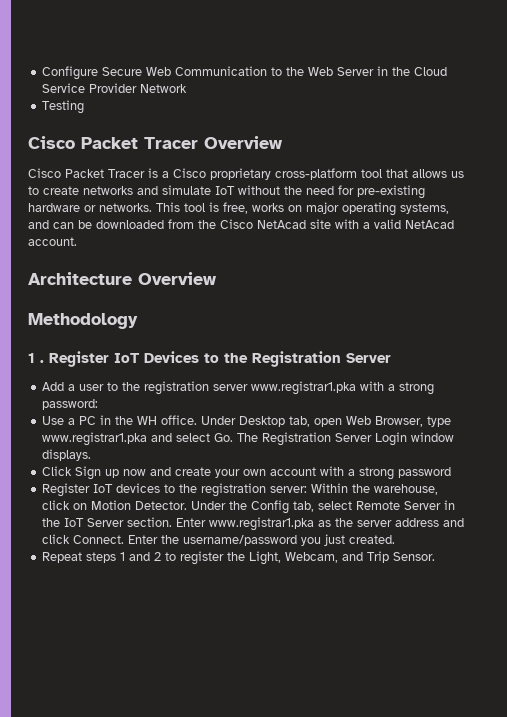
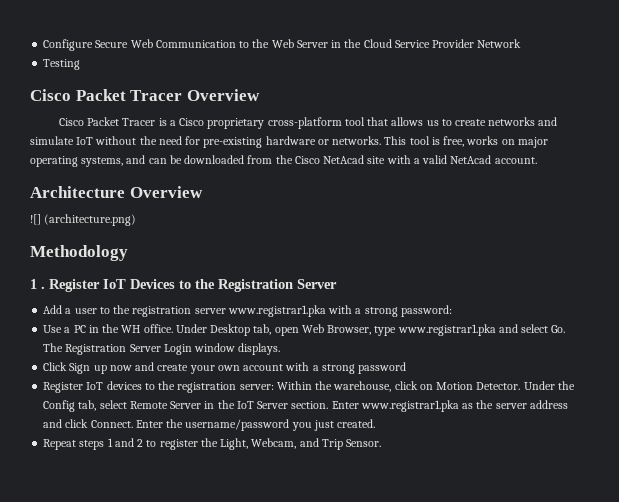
(217, 278) none -> [30,214,137,226] // ![] (architecture.png)

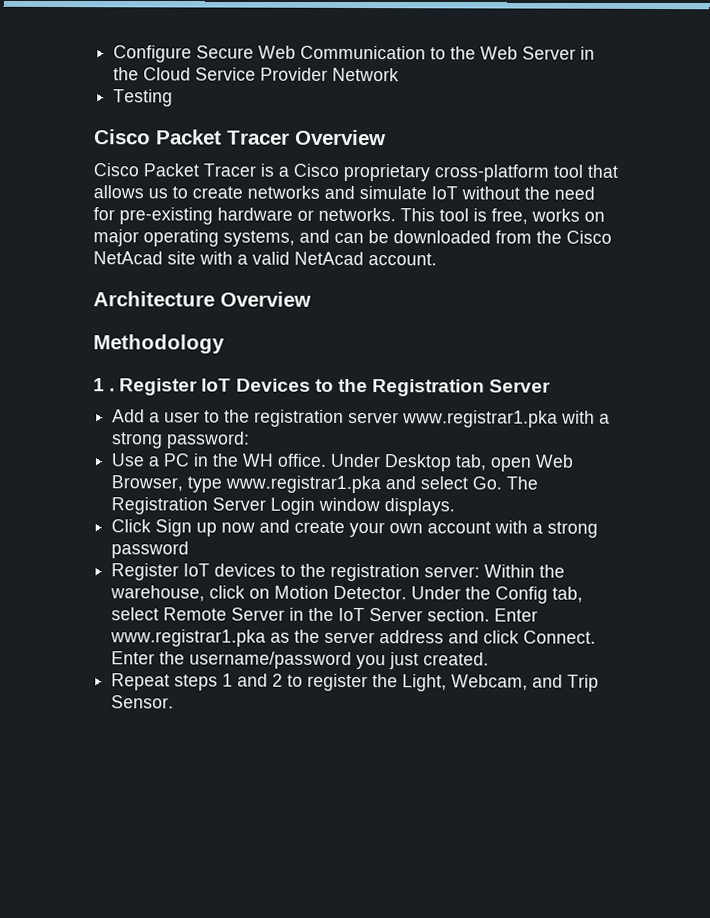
[30,214,137,226] // ![] (architecture.png) -> (311, 299) none

